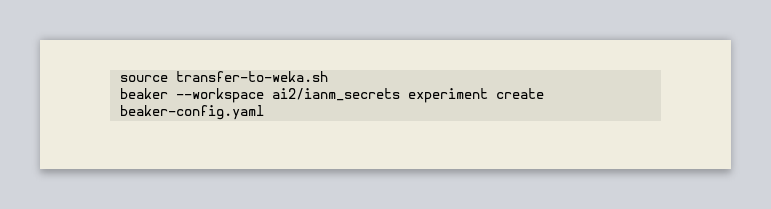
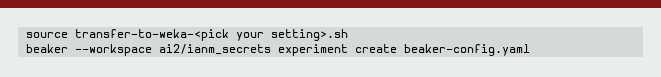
[175,71,328,82] transfer-to-weka.sh -> [74,29,348,41] transfer-to-weka-<pick your setting>.sh

